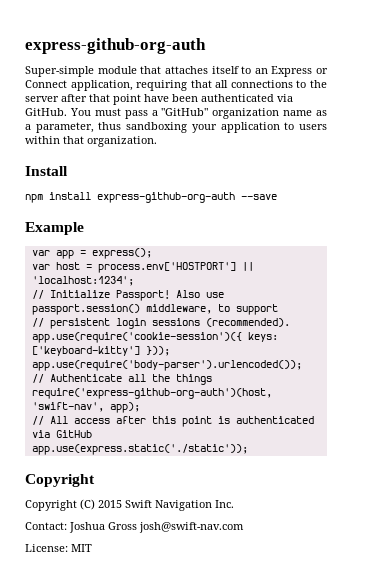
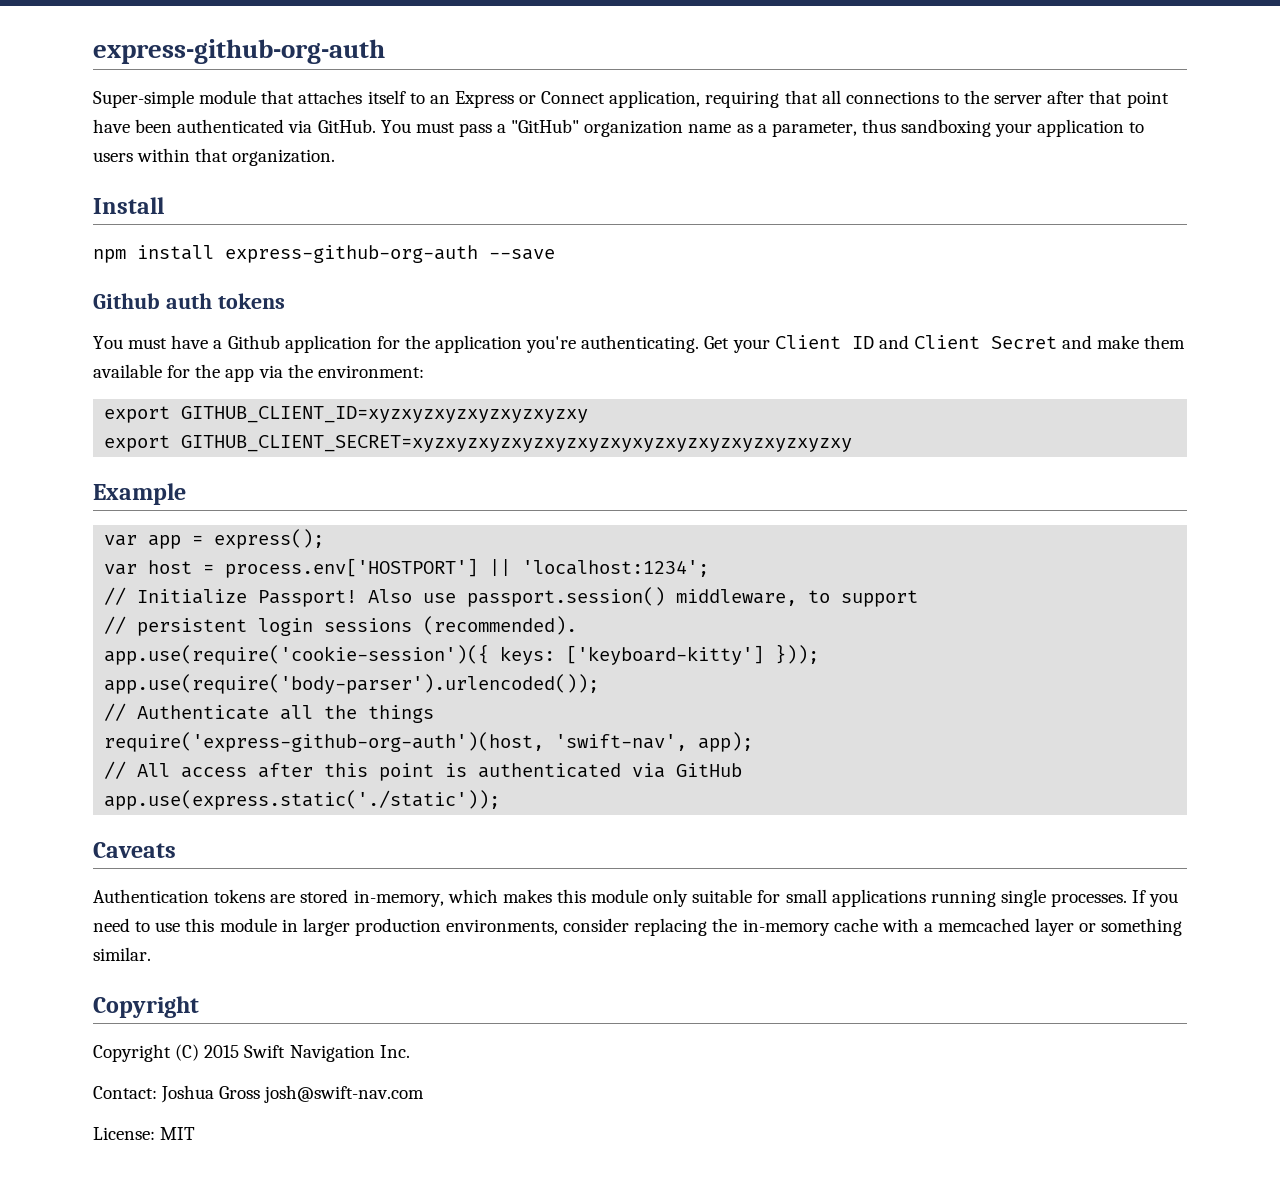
(277, 197) none -> [93,293,285,309] [93,335,1186,353] [93,364,424,382] [104,406,589,423] [104,435,853,452] // Github auth tokens // You must have a Github application for the application you're authenticating. Get your Client ID and Client Secret and make them available for the app via the environment: // export GITHUB_CLIENT_ID=xyzxyzxyzxyzxyzxyzxy // export GITHUB_CLIENT_SECRET=xyzxyzxyzxyzxyzxyzxyxyzxyzxyzxyzxyzxyzxy
(248, 449) none -> [93,842,176,858] [93,889,1179,907] [93,918,1183,936] [93,947,151,961] // Caveats // Authentication tokens are stored in-memory, which makes this module only suitable for small applications running single processes. If you need to use this module in larger production environments, consider replacing the in-memory cache with a memcached layer or something similar.

